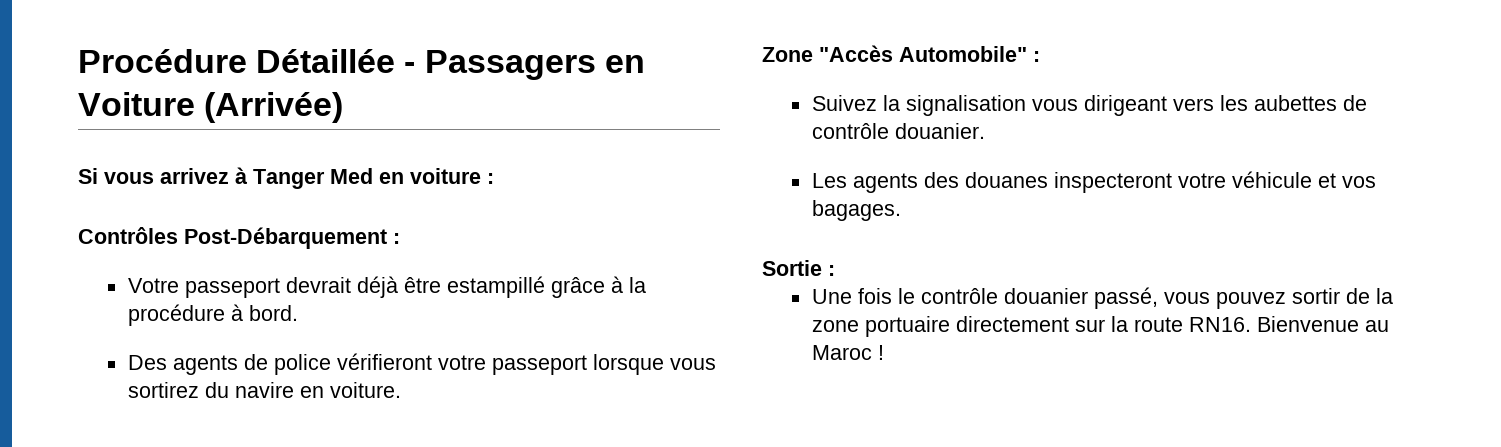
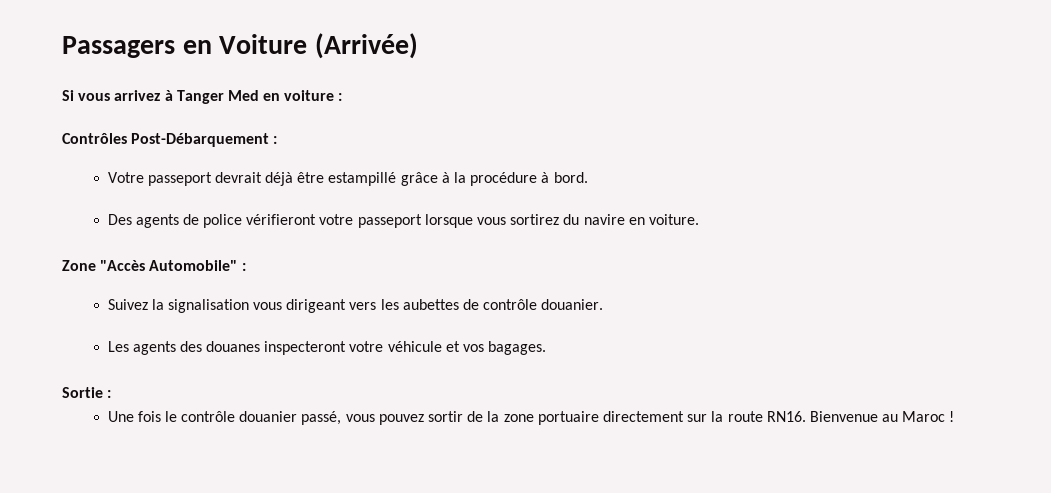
[78,49,416,73] Procédure Détaillée - -> (62, 47) none

